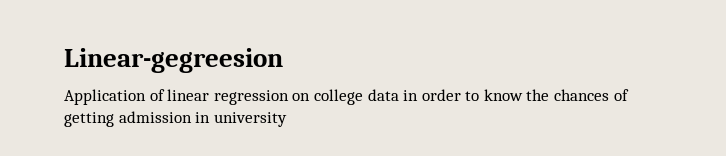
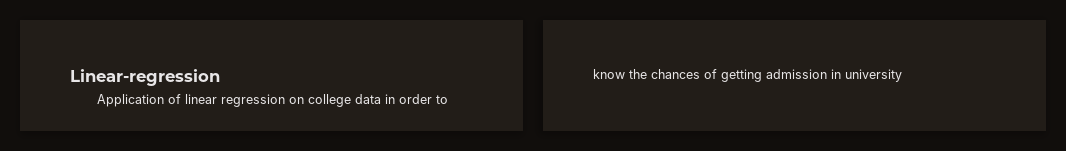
[64,48,283,73] Linear-gegreesion -> [70,69,220,86] Linear-regression

